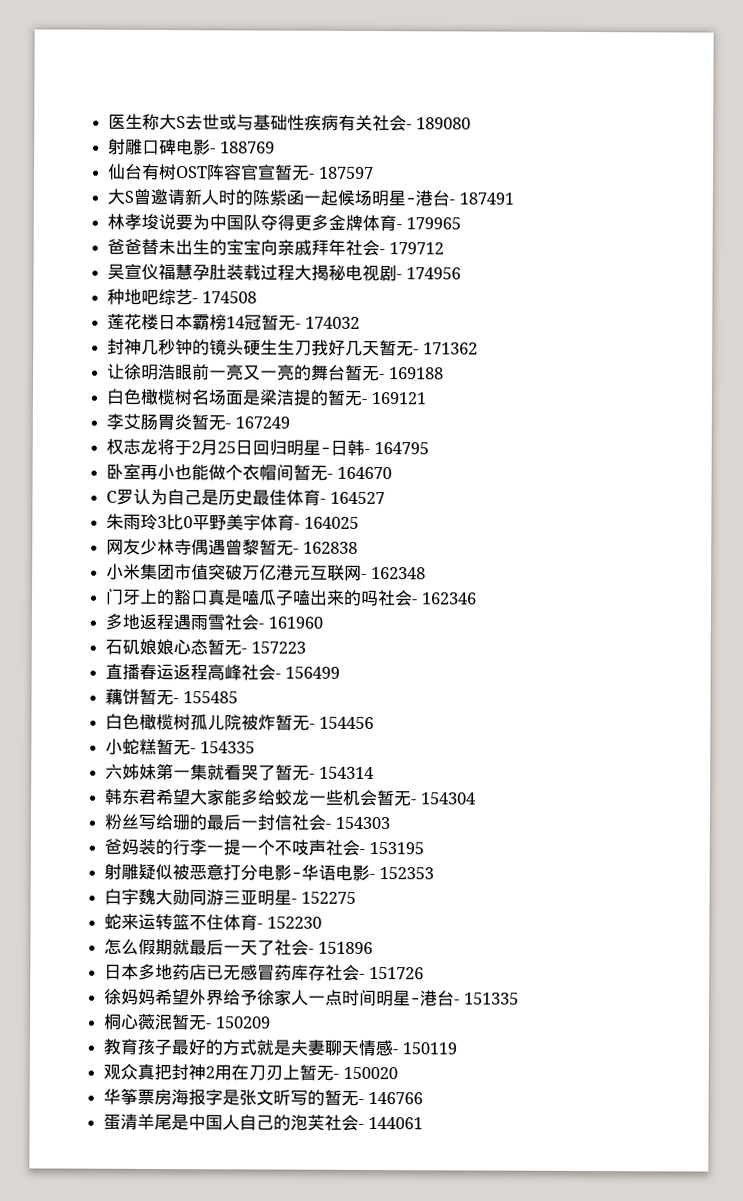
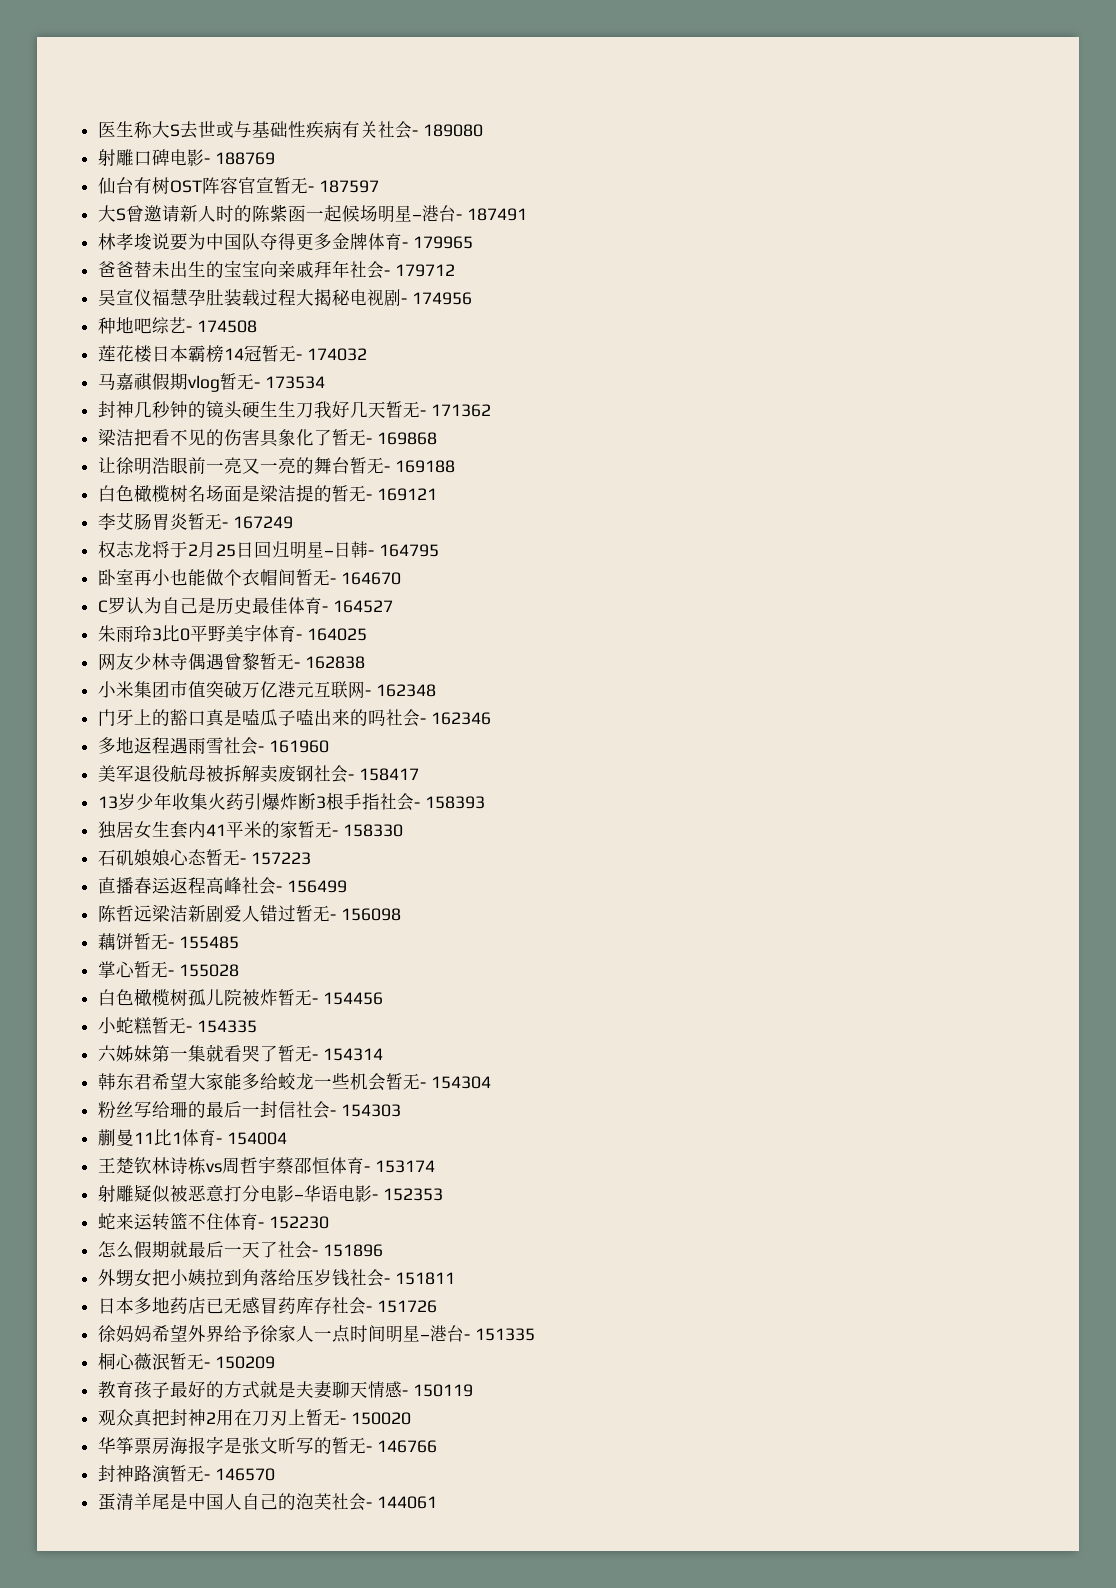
(360, 322) none -> [98,373,325,392] // 马嘉祺假期vlog暂无- 173534
(478, 348) none -> [98,428,437,447] // 梁洁把看不见的伤害具象化了暂无- 169868
(323, 622) none -> [98,765,419,783] [98,792,485,811] [98,821,403,839] // 美军退役航母被拆解卖废钢社会- 158417 // 13岁少年收集火药引爆炸断3根手指社会- 158393 // 独居女生套内41平米的家暂无- 158330
(340, 672) none -> [98,904,401,922] // 陈哲远梁洁新剧爱人错过暂无- 156098
(238, 697) none -> [98,961,239,978] // 掌心暂无- 155028
[104,838,424,856] 爸妈装的行李一提一个不吱声社会- 153195 -> [98,1129,287,1146] [98,1156,435,1175] 蒯曼11比1体育- 154004 // 王楚钦林诗栋vs周哲宇蔡邵恒体育- 153174
[104,888,356,906] // 白宇魏大勋同游三亚明星- 152275 -> (443, 1194) none
(373, 948) none -> [98,1269,455,1287] // 外甥女把小姨拉到角落给压岁钱社会- 151811
(423, 1098) none -> [98,1465,275,1483] // 封神路演暂无- 146570

